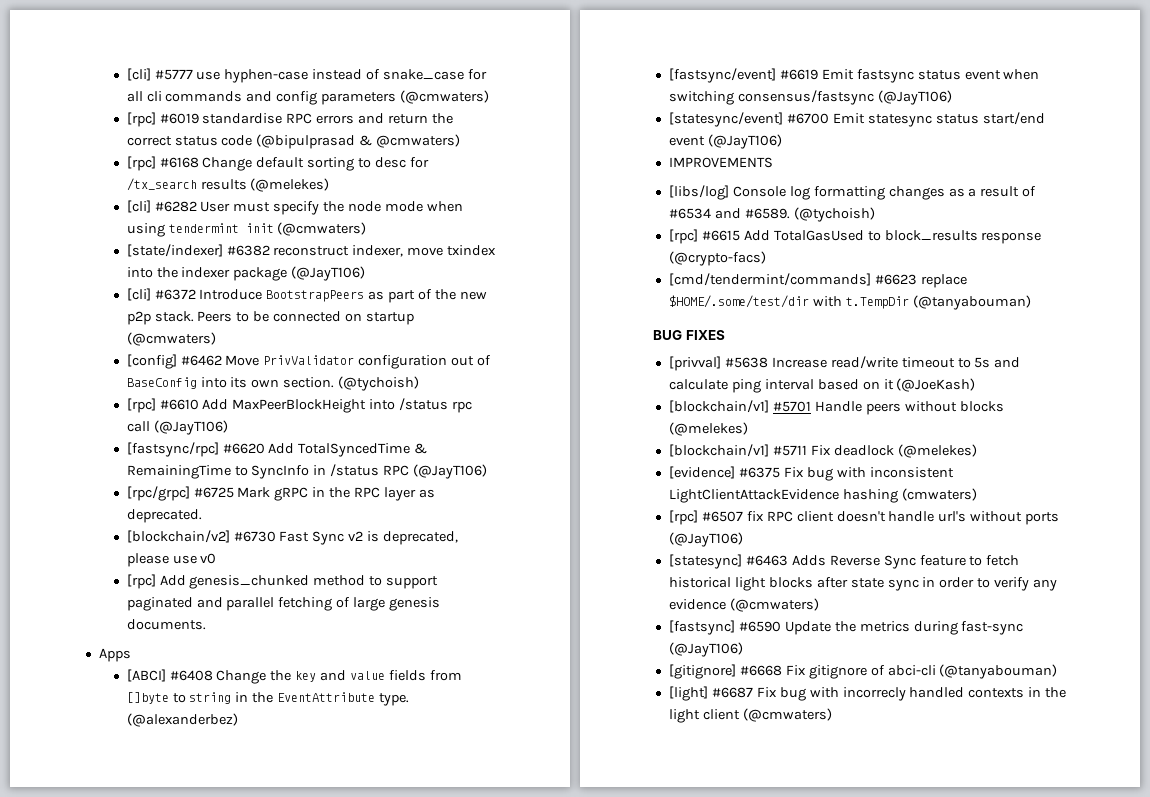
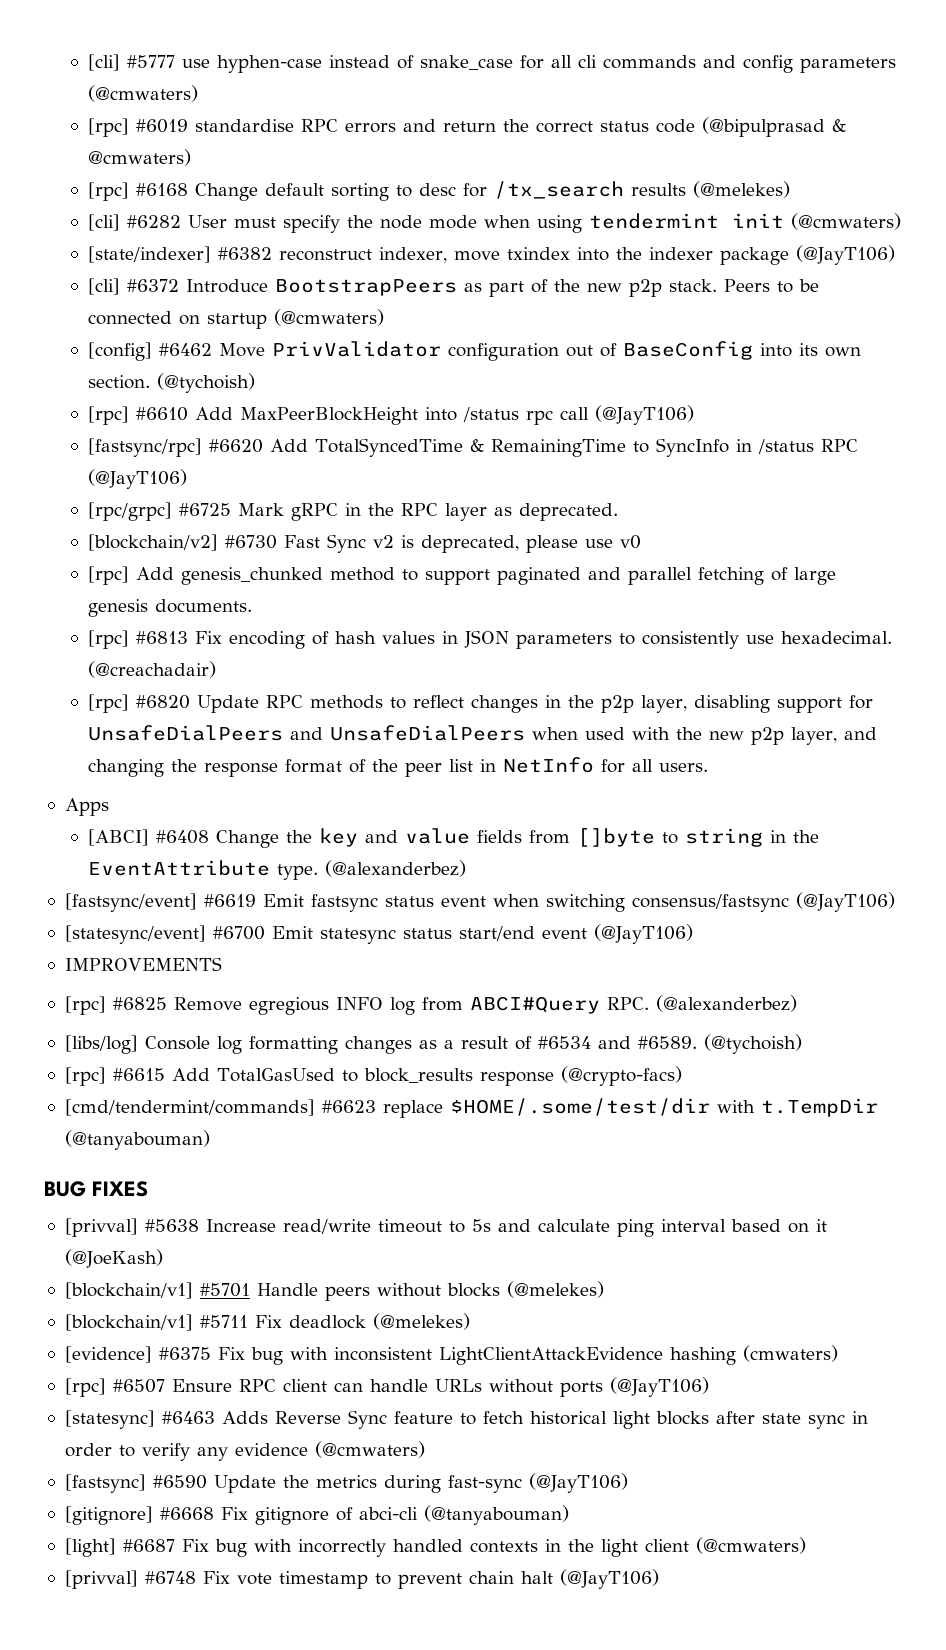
(206, 624) none -> [87,630,892,649] [87,661,216,678] [87,694,873,713] [87,725,877,745] [87,757,708,777] // [rpc] #6813 Fix encoding of hash values in JSON parameters to consistently use hexadecimal. (@creachadair) // [rpc] #6820 Update RPC methods to reflect changes in the p2p layer, disabling support for UnsafeDialPeers and UnsafeDialPeers when used with the new p2p layer, and changing the response format of the peer list in NetInfo for all users.
(773, 162) none -> [64,995,797,1015] // [rpc] #6825 Remove egregious INFO log from ABCI#Query RPC. (@alexanderbez)
[746,511,764,521] fix -> [171,1379,232,1392] Ensure
[836,511,967,522] doesn't handle url's -> [333,1379,482,1392] can handle URLs
[842,687,906,701] incorrecly -> [297,1539,386,1557] incorrectly
(832, 715) none -> [64,1569,659,1589] // [privval] #6748 Fix vote timestamp to prevent chain halt (@JayT106)

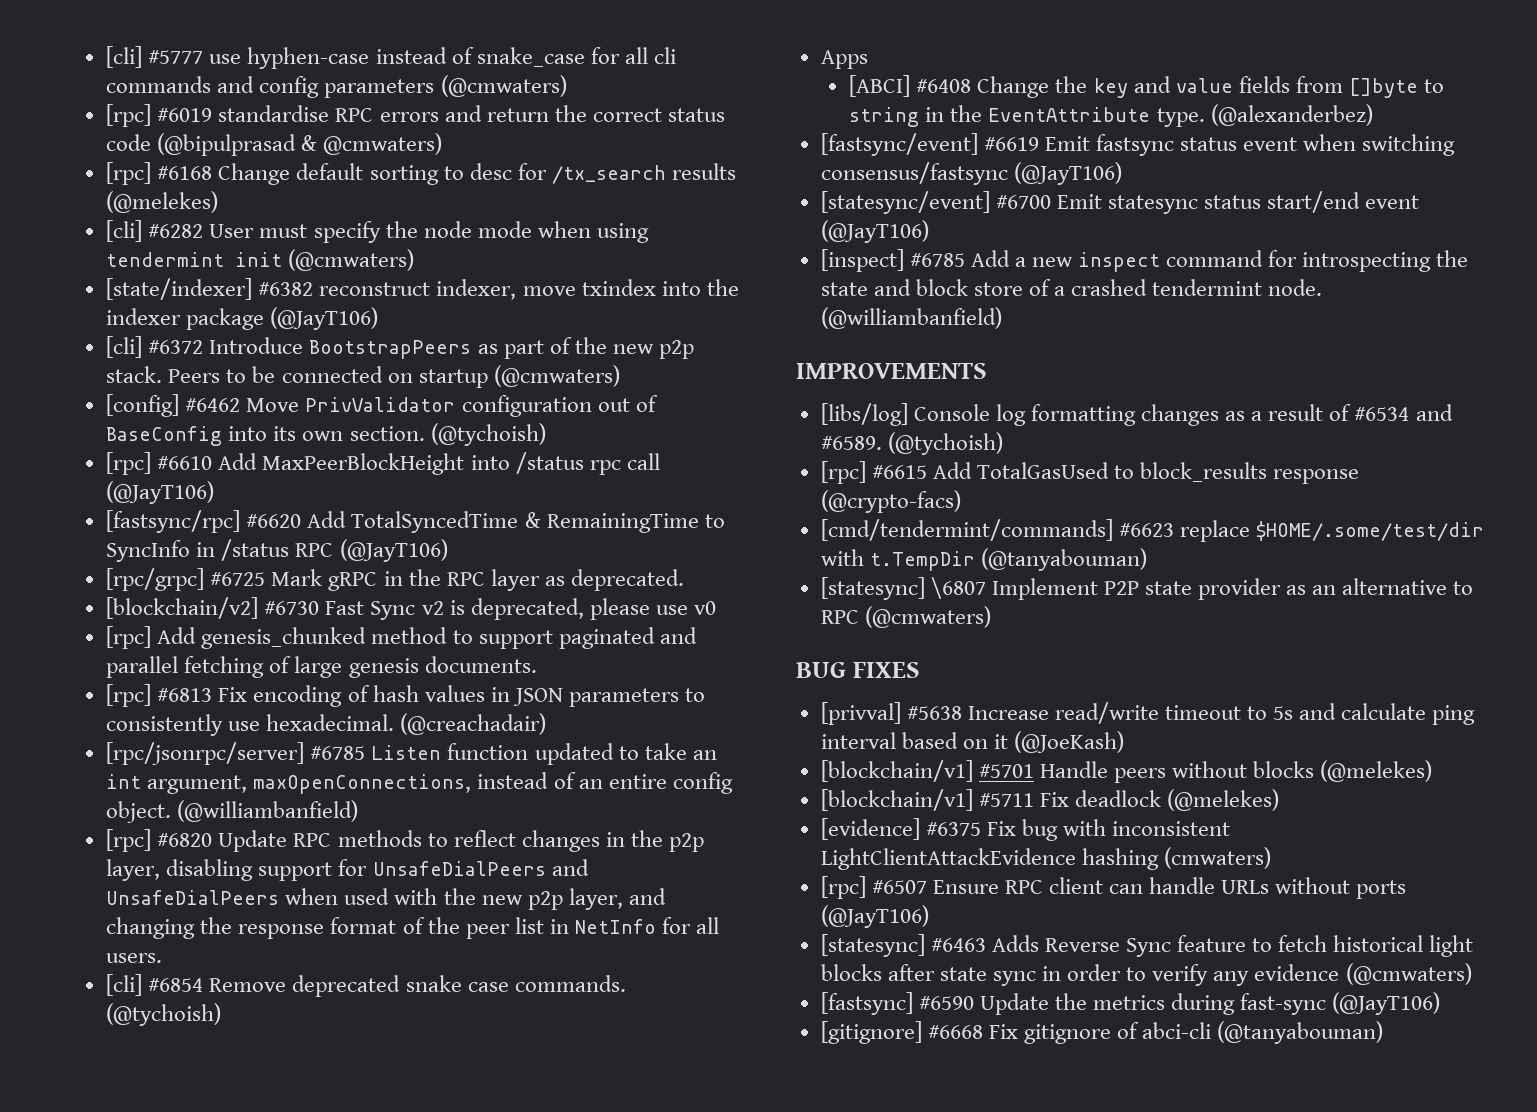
(216, 669) none -> [106,742,717,765] [106,772,733,794] [106,800,359,823] // [rpc/jsonrpc/server] #6785 Listen function updated to take an int argument, maxOpenConnections, instead of an entire config object. (@williambanfield)
(708, 767) none -> [106,974,626,997] [106,1003,222,1026] // [cli] #6854 Remove deprecated snake case commands. (@tychoish)
[64,957,222,971] [64,995,797,1015] IMPROVEMENTS // [rpc] #6825 Remove egregious INFO log from ABCI#Query RPC. (@alexanderbez) -> [820,249,1469,272] [820,279,1323,296] [820,307,1002,329] [796,363,987,379] [inspect] #6785 Add a new inspect command for introspecting the state and block store of a crashed tendermint node. (@williambanfield) // IMPROVEMENTS
(210, 1140) none -> [820,577,1474,600] [820,606,991,628] // [statesync] \6807 Implement P2P state provider as an alternative to RPC (@cmwaters)
[64,1537,806,1557] [64,1569,659,1589] // [light] #6687 Fix bug with incorrectly handled contexts in the light client (@cmwaters) // [privval] #6748 Fix vote timestamp to prevent chain halt (@JayT106) -> (1384, 1032) none

